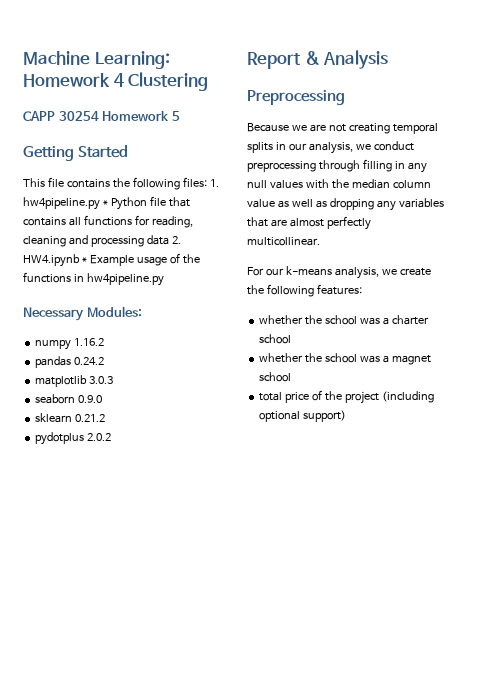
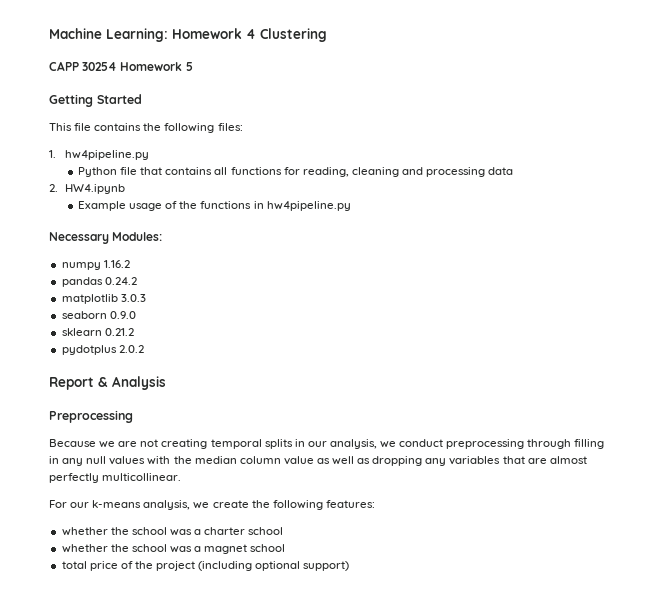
(207, 182) none -> (243, 127) //
[102,200,108,206] * -> (150, 155) //
(169, 240) none -> (514, 171) //
[81,257,87,263] * -> (126, 189) //

